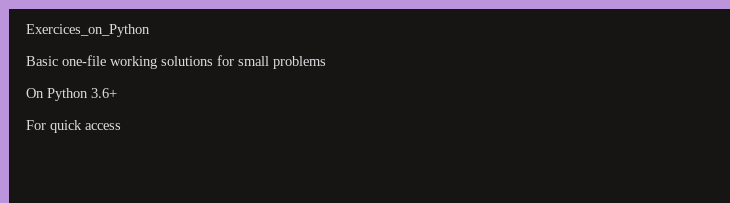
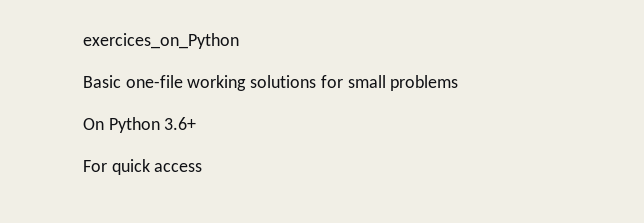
[26,24,150,37] Exercices_on_Python -> [83,33,239,49] exercices_on_Python

